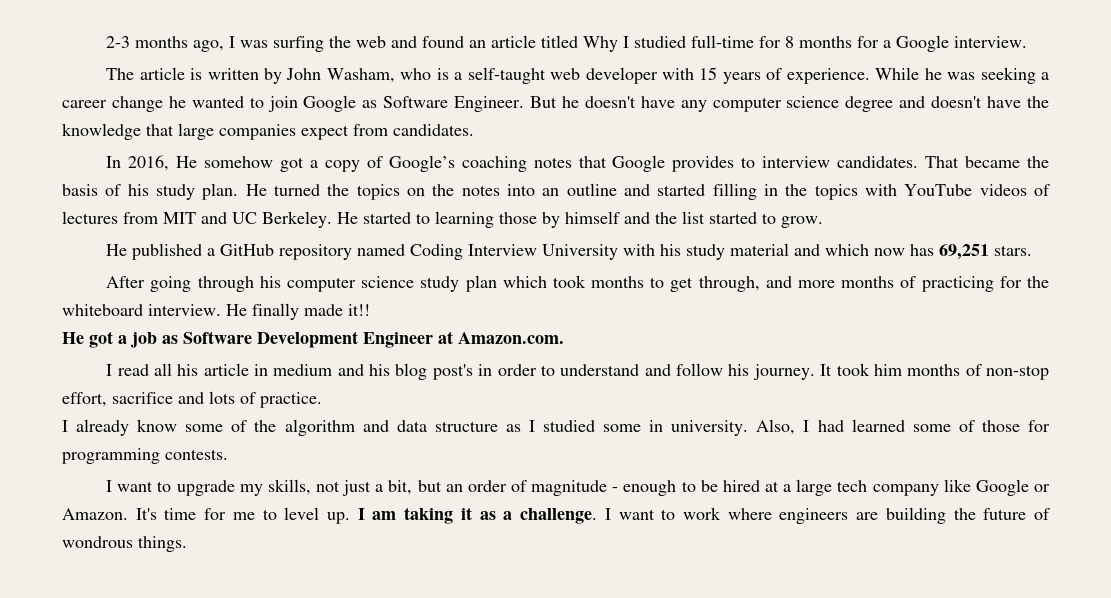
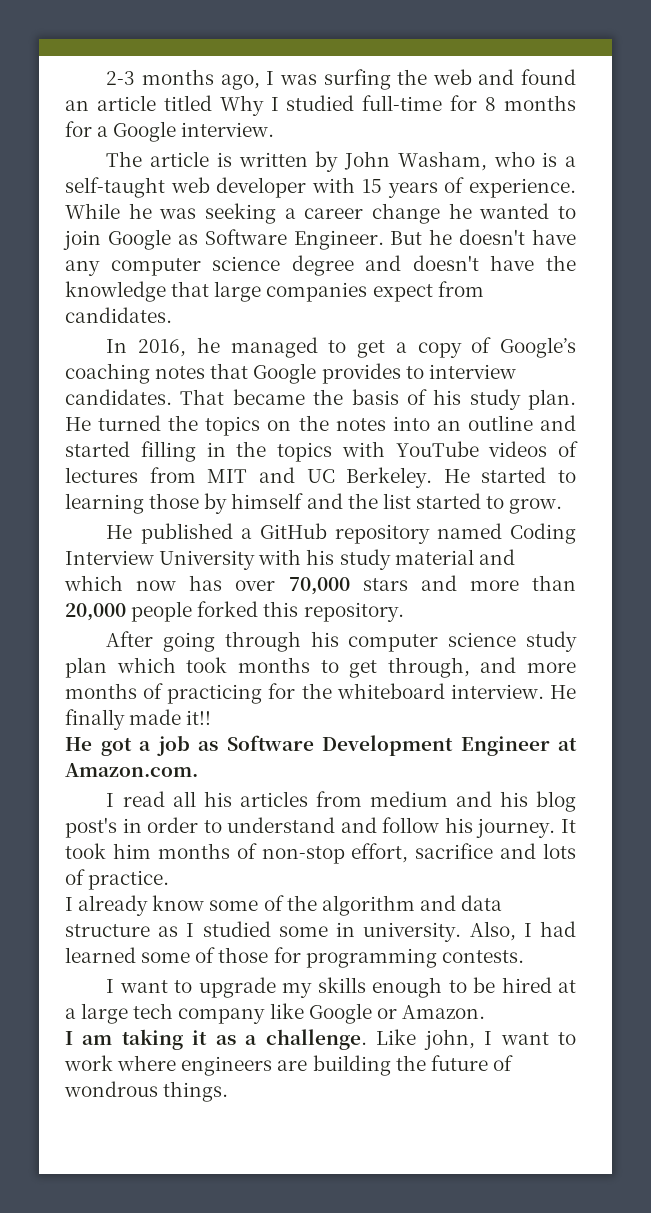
[176,156,304,172] He somehow got -> [196,337,386,358] he managed to get
[939,244,1033,260] 69,251 stars. -> [235,575,576,595] [65,601,404,622] over 70,000 stars and more than 20,000 people forked this repository.
[203,363,269,376] article in -> [239,791,362,807] articles from
[267,479,619,496] skills, not just a bit, but an order of magnitude - -> [317,977,366,993] skills
[135,507,351,524] It's time for me to level up. -> (485, 1012) //
(598, 516) none -> [376,1029,475,1050] Like john,

